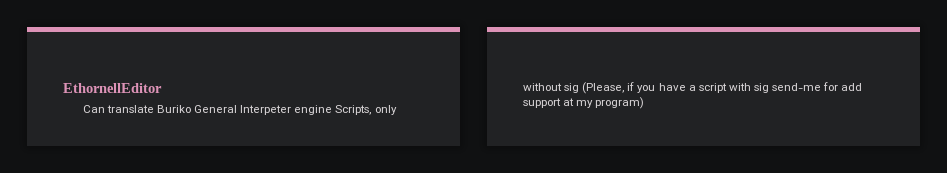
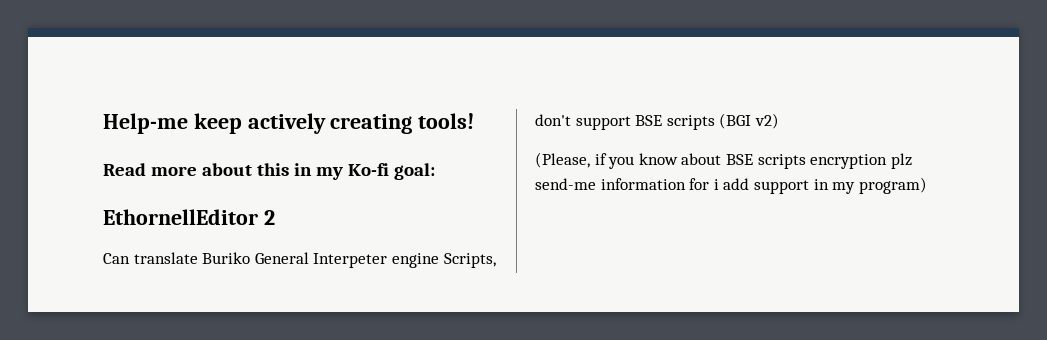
(63, 88) none -> [103,113,475,134] [103,163,435,180] Help-me keep actively creating tools! // Read more about this in my Ko-fi goal: //
(162, 88) none -> [263,210,275,225] 2
[374,105,397,115] [523,82,839,94] only without sig (Please, if you have a script with sig send-me for -> [535,113,779,130] [535,152,912,169] [535,178,719,190] don't support BSE scripts (BGI v2) // (Please, if you know about BSE scripts encryption plz send-me information for i
[563,98,575,106] at -> [813,179,829,190] in

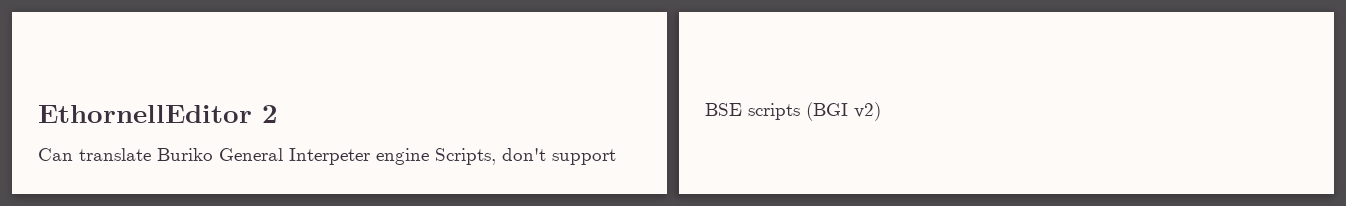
[103,113,475,134] [103,163,435,180] Help-me keep actively creating tools! // Read more about this in my Ko-fi goal: // -> (38, 114) none
[535,152,912,169] [535,177,927,194] // (Please, if you know about BSE scripts encryption plz send-me information for i add support in my program) -> (881, 111) none

